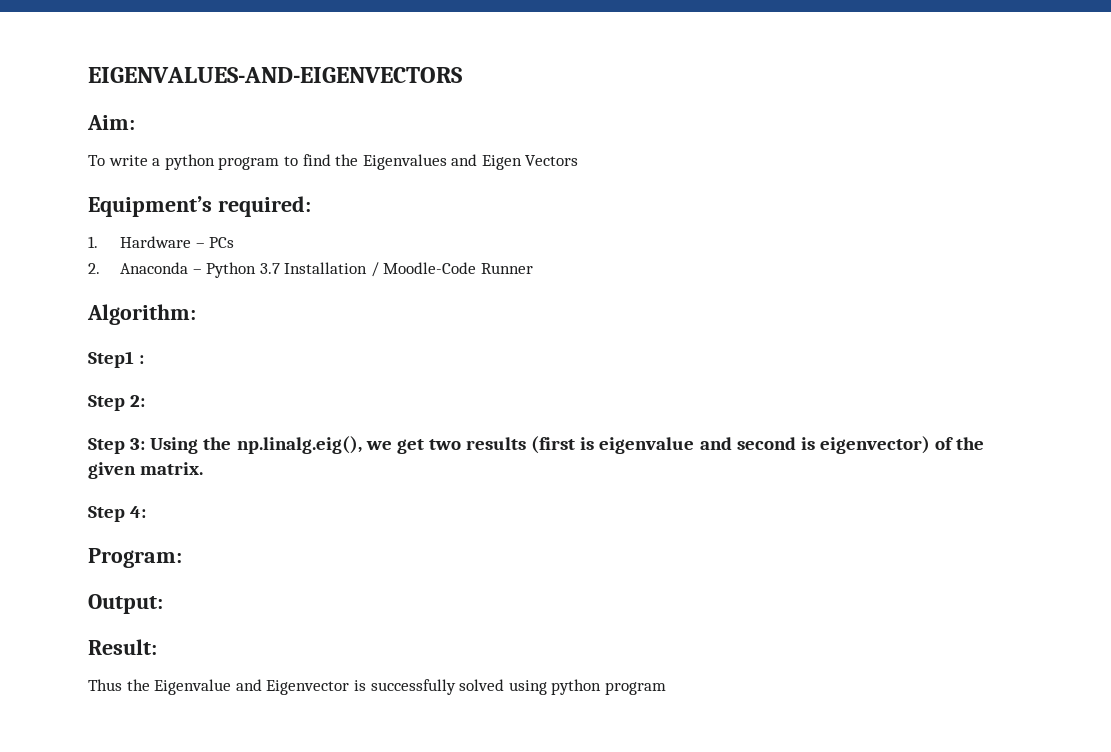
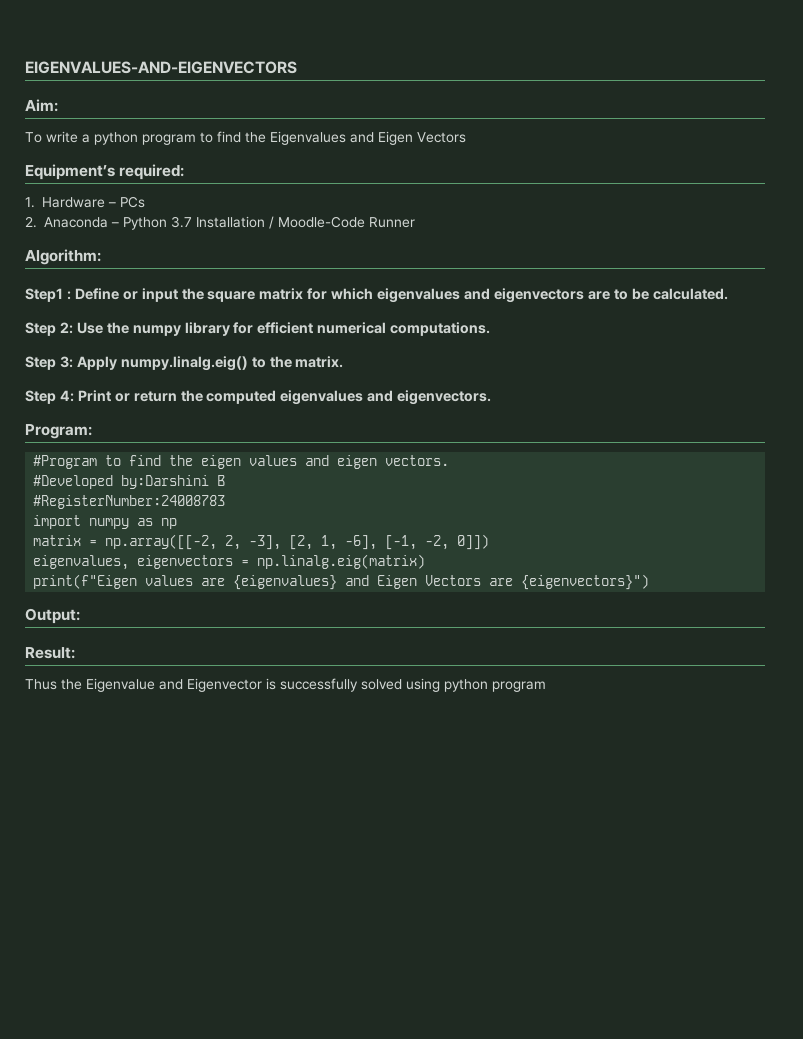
[88,395,146,411] [88,436,985,454] [88,462,204,479] [88,506,147,522] [88,548,182,568] // Step 2: // Step 3: Using the np.linalg.eig(), we get two results (first is eigenvalue and second is eigenvector) of the given matrix. // Step 4: // Program: -> [74,288,728,303] [25,322,491,336] [25,356,344,371] [25,390,492,405] [25,424,92,439] [33,455,450,469] [33,475,226,489] [33,495,226,509] [33,515,178,529] [33,534,490,550] [33,554,426,570] [33,574,650,590] Define or input the square matrix for which eigenvalues and eigenvectors are to be calculated. // Step 2: Use the numpy library for efficient numerical computations. // Step 3: Apply numpy.linalg.eig() to the matrix. // Step 4: Print or return the computed eigenvalues and eigenvectors. // Program: // #Program to find the eigen values and eigen vectors. // #Developed by:Darshini B // #RegisterNumber:24008783 // import numpy as np // matrix = np.array([[-2, 2, -3], [2, 1, -6], [-1, -2, 0]]) // eigenvalues, eigenvectors = np.linalg.eig(matrix) // print(f"Eigen values are {eigenvalues} and Eigen Vectors are {eigenvectors}")

